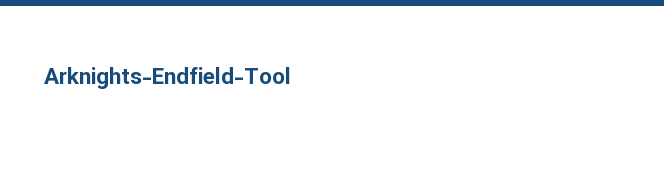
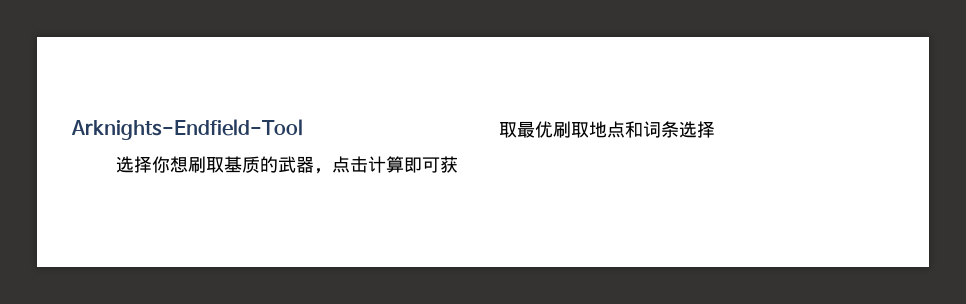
(291, 78) none -> [115,156,458,174] [499,121,715,138] // 选择你想刷取基质的武器，点击计算即可获取最优刷取地点和词条选择

